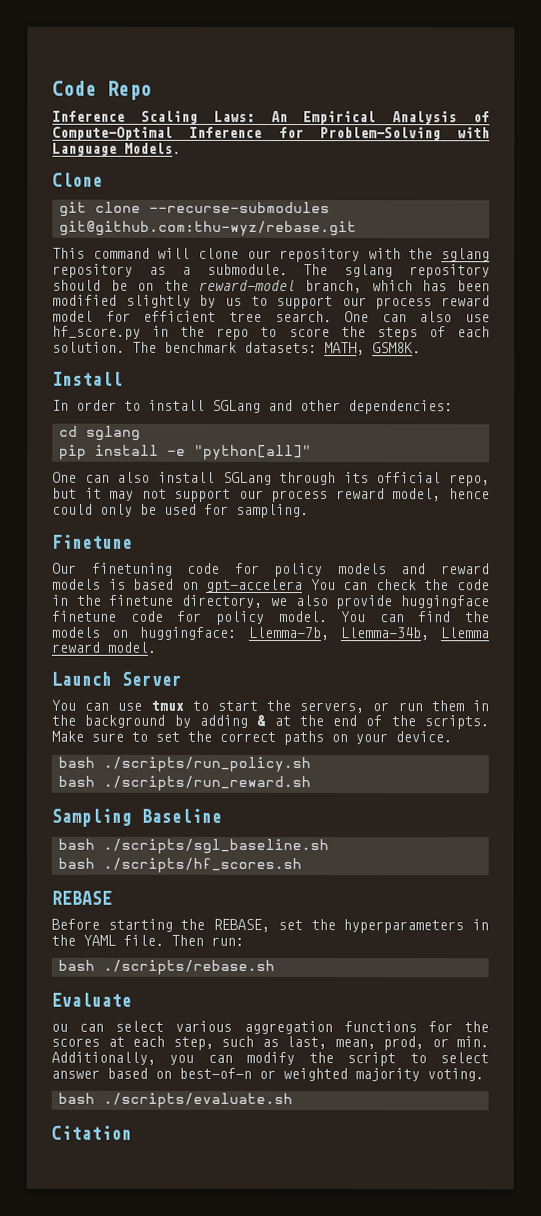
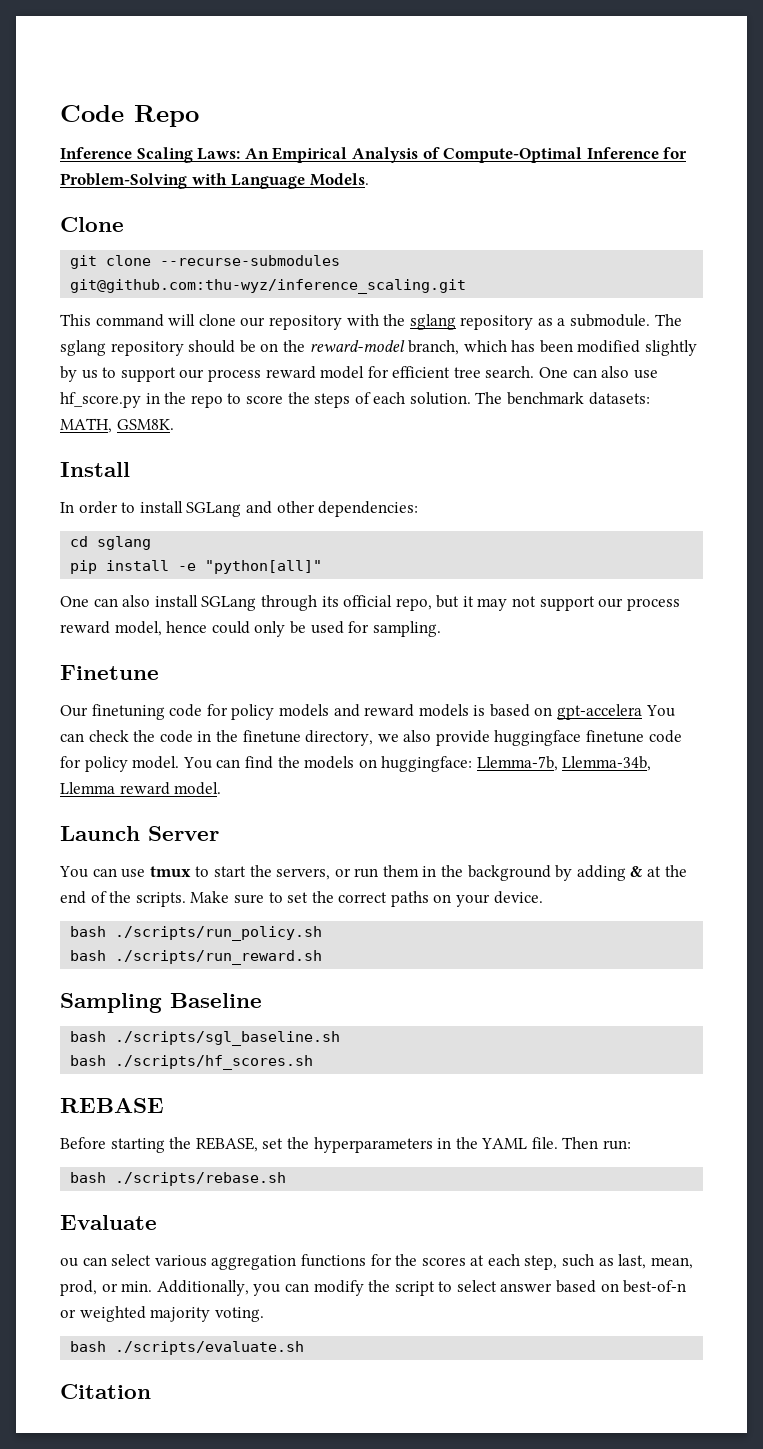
[58,220,357,237] git@github.com:thu-wyz/rebase.git -> [70,279,467,294] git@github.com:thu-wyz/inference_scaling.git

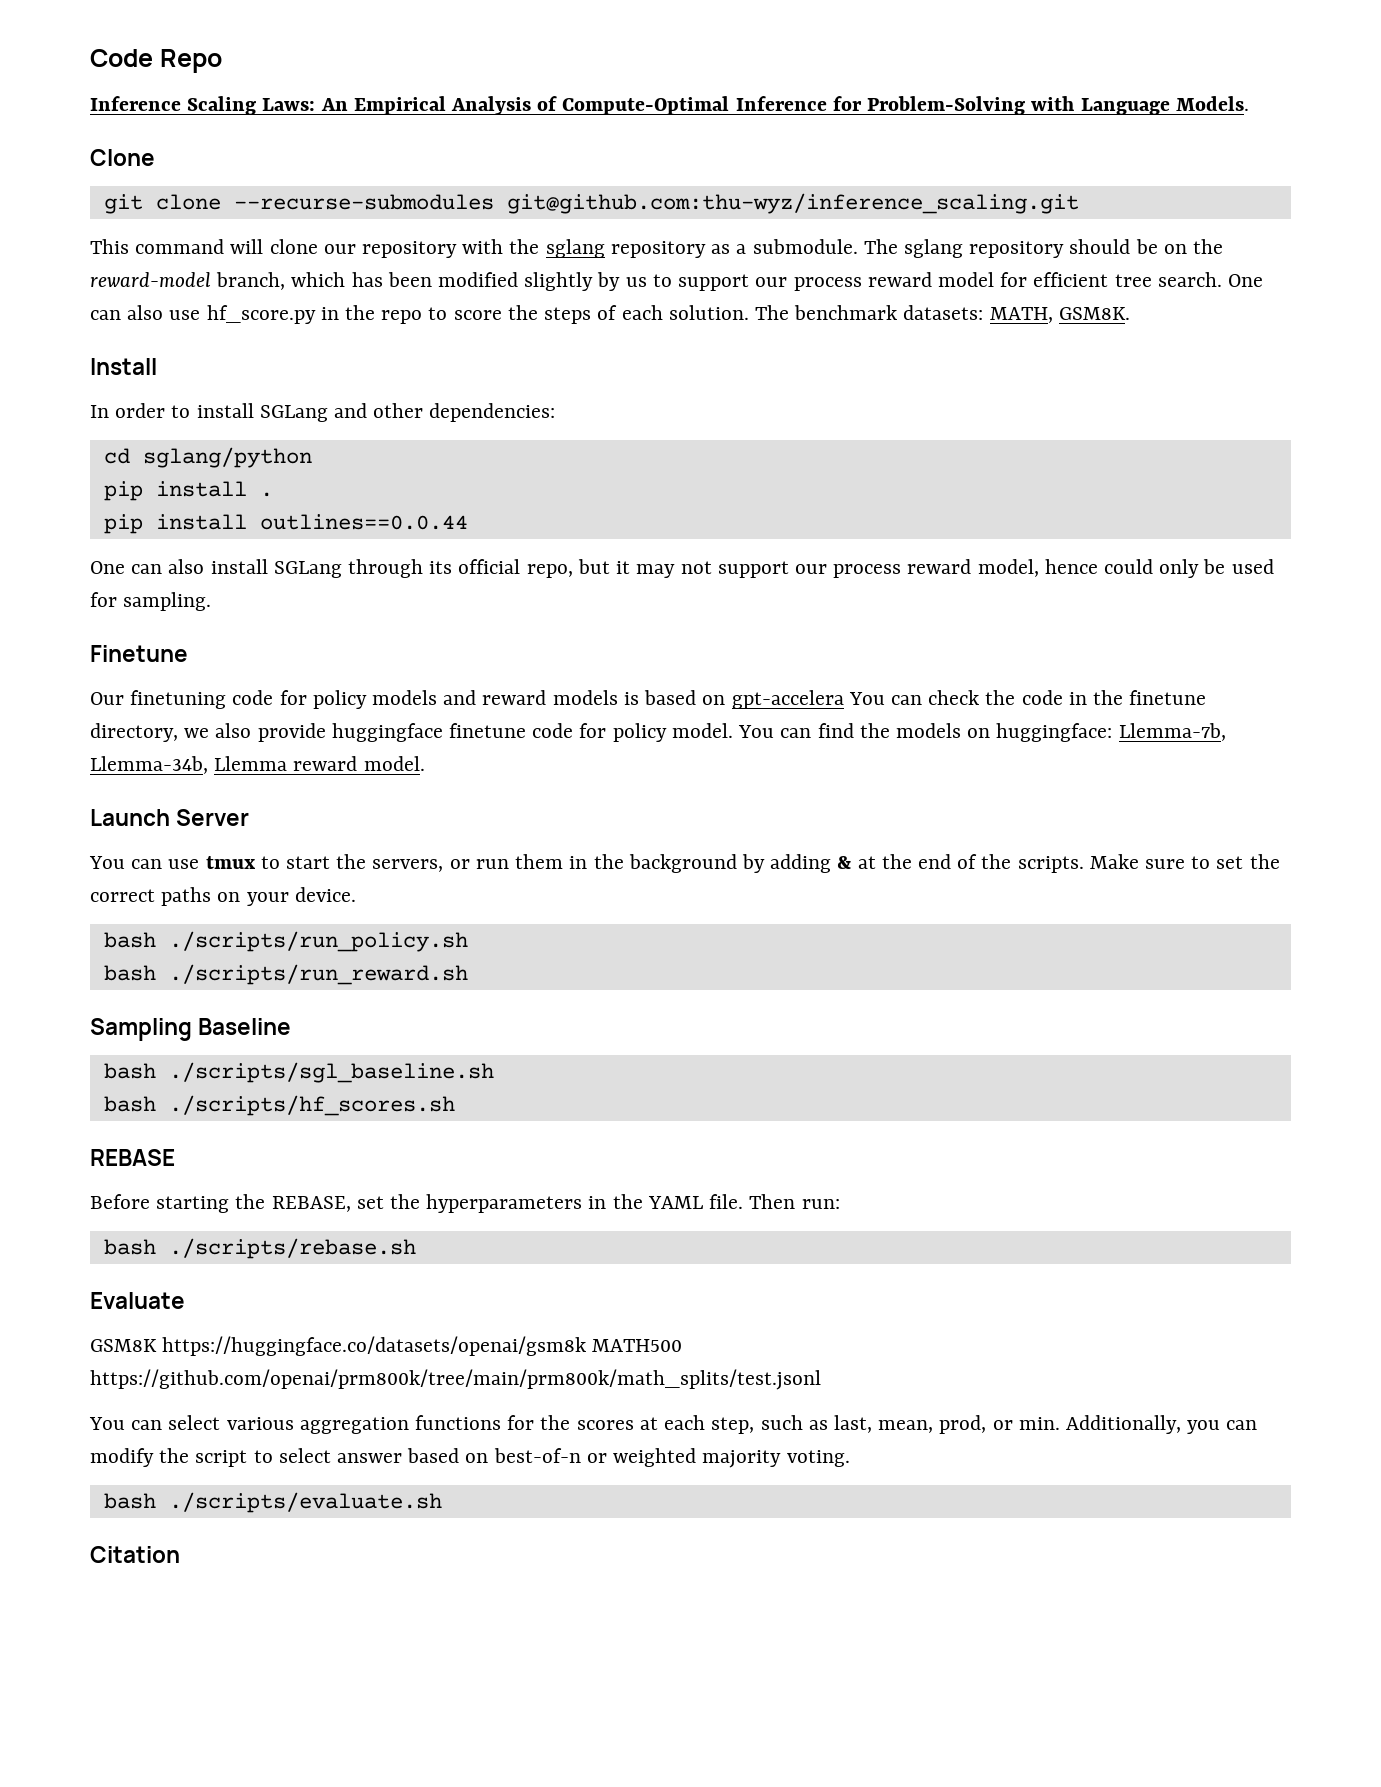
[97,536,152,550] [70,560,323,574] sglang // pip install -e "python[all]" -> [142,447,312,468] [103,481,273,501] [103,514,468,534] sglang/python // pip install . // pip install outlines==0.0.44
[60,1258,78,1267] ou -> [90,1336,683,1356] [90,1369,821,1390] [89,1417,125,1430] GSM8K https://huggingface.co/datasets/openai/gsm8k MATH500 https://github.com/openai/prm800k/tree/main/prm800k/math_splits/test.jsonl // You

